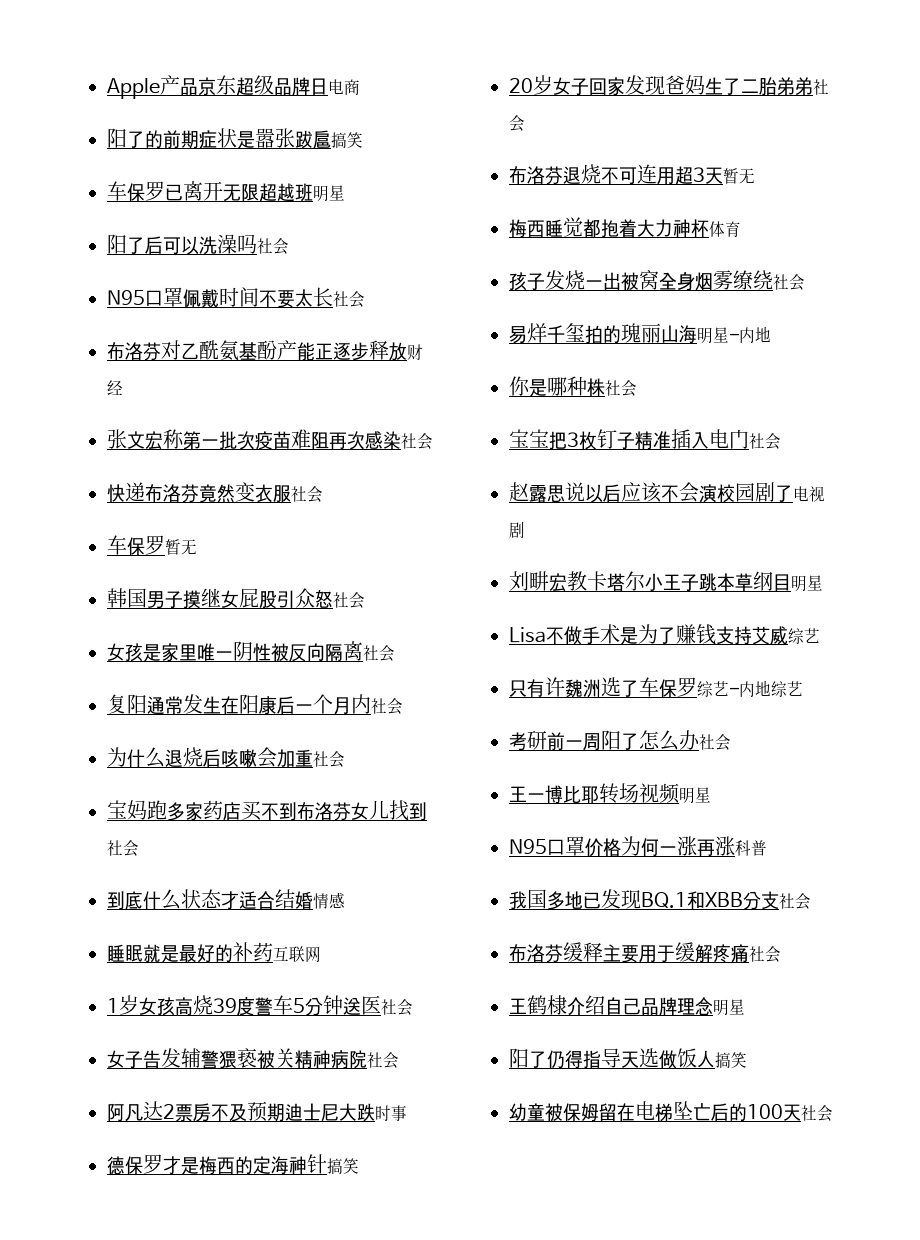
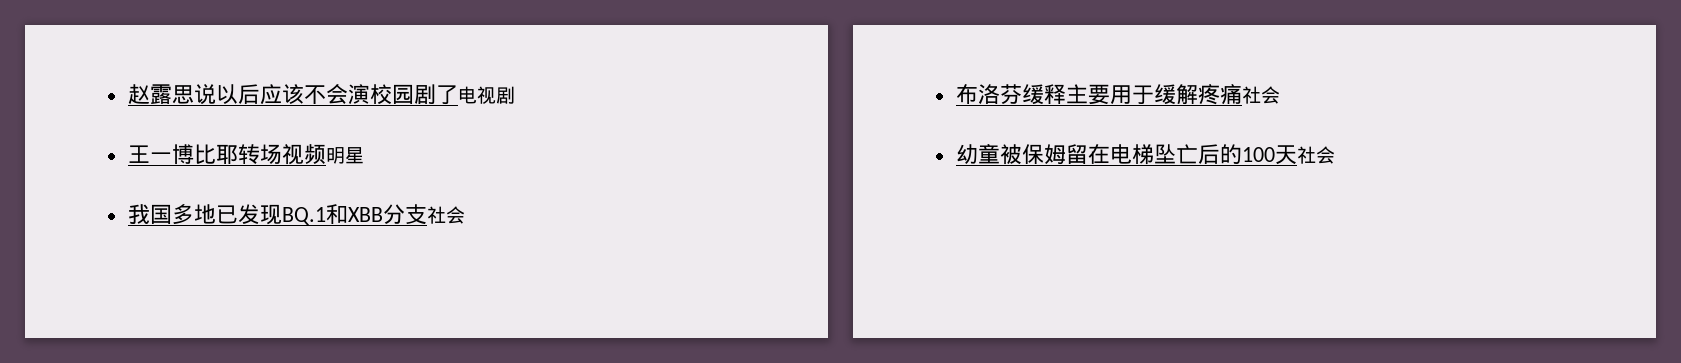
[107,75,360,99] [107,128,363,149] [107,181,345,202] [107,234,289,255] [107,287,365,308] [107,340,423,361] [107,380,123,396] [107,429,433,450] [107,482,323,503] [107,535,197,556] [107,588,365,609] [107,641,395,662] [107,694,403,715] [107,747,345,768] [107,800,427,821] [107,840,139,857] [107,889,345,910] [107,942,321,963] [107,995,413,1016] [107,1048,399,1069] [107,1101,407,1122] [107,1154,359,1175] [509,75,829,96] [509,115,525,132] [509,164,755,185] [509,217,741,238] [509,270,805,291] [509,323,771,344] [509,376,637,397] [509,429,781,450] Apple产品京东超级品牌日电商 // 阳了的前期症状是嚣张跋扈搞笑 // 车保罗已离开无限超越班明星 // 阳了后可以洗澡吗社会 // N95口罩佩戴时间不要太长社会 // 布洛芬对乙酰氨基酚产能正逐步释放财经 // 张文宏称第一批次疫苗难阻再次感染社会 // 快递布洛芬竟然变衣服社会 // 车保罗暂无 // 韩国男子摸继女屁股引众怒社会 // 女孩是家里唯一阴性被反向隔离社会 // 复阳通常发生在阳康后一个月内社会 // 为什么退烧后咳嗽会加重社会 // 宝妈跑多家药店买不到布洛芬女儿找到社会 // 到底什么状态才适合结婚情感 // 睡眠就是最好的补药互联网 // 1岁女孩高烧39度警车5分钟送医社会 // 女子告发辅警猥亵被关精神病院社会 // 阿凡达2票房不及预期迪士尼大跌时事 // 德保罗才是梅西的定海神针搞笑 // 20岁女子回家发现爸妈生了二胎弟弟社会 // 布洛芬退烧不可连用超3天暂无 // 梅西睡觉都抱着大力神杯体育 // 孩子发烧一出被窝全身烟雾缭绕社会 // 易烊千玺拍的瑰丽山海明星-内地 // 你是哪种株社会 // 宝宝把3枚钉子精准插入电门社会 // -> (127, 94) none
[509,571,823,592] [509,624,820,645] [509,677,803,698] [509,730,731,751] // 刘畊宏教卡塔尔小王子跳本草纲目明星 // Lisa不做手术是为了赚钱支持艾威综艺 // 只有许魏洲选了车保罗综艺-内地综艺 // 考研前一周阳了怎么办社会 -> (515, 95) none
[509,836,767,857] // N95口罩价格为何一涨再涨科普 -> (364, 155) none
[509,995,745,1016] [509,1048,747,1069] // 王鹤棣介绍自己品牌理念明星 // 阳了仍得指导天选做饭人搞笑 -> (1280, 95) none

